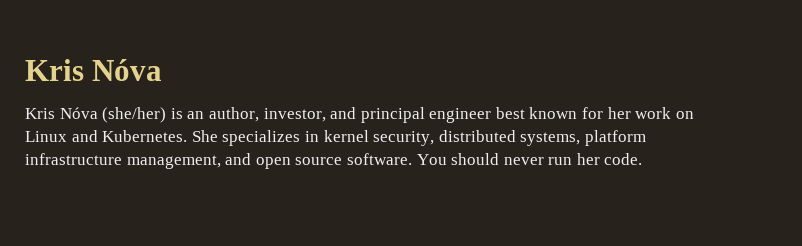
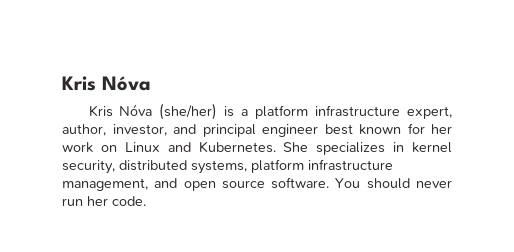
[187,111,205,119] an -> [241,105,452,119] a platform infrastructure expert,

